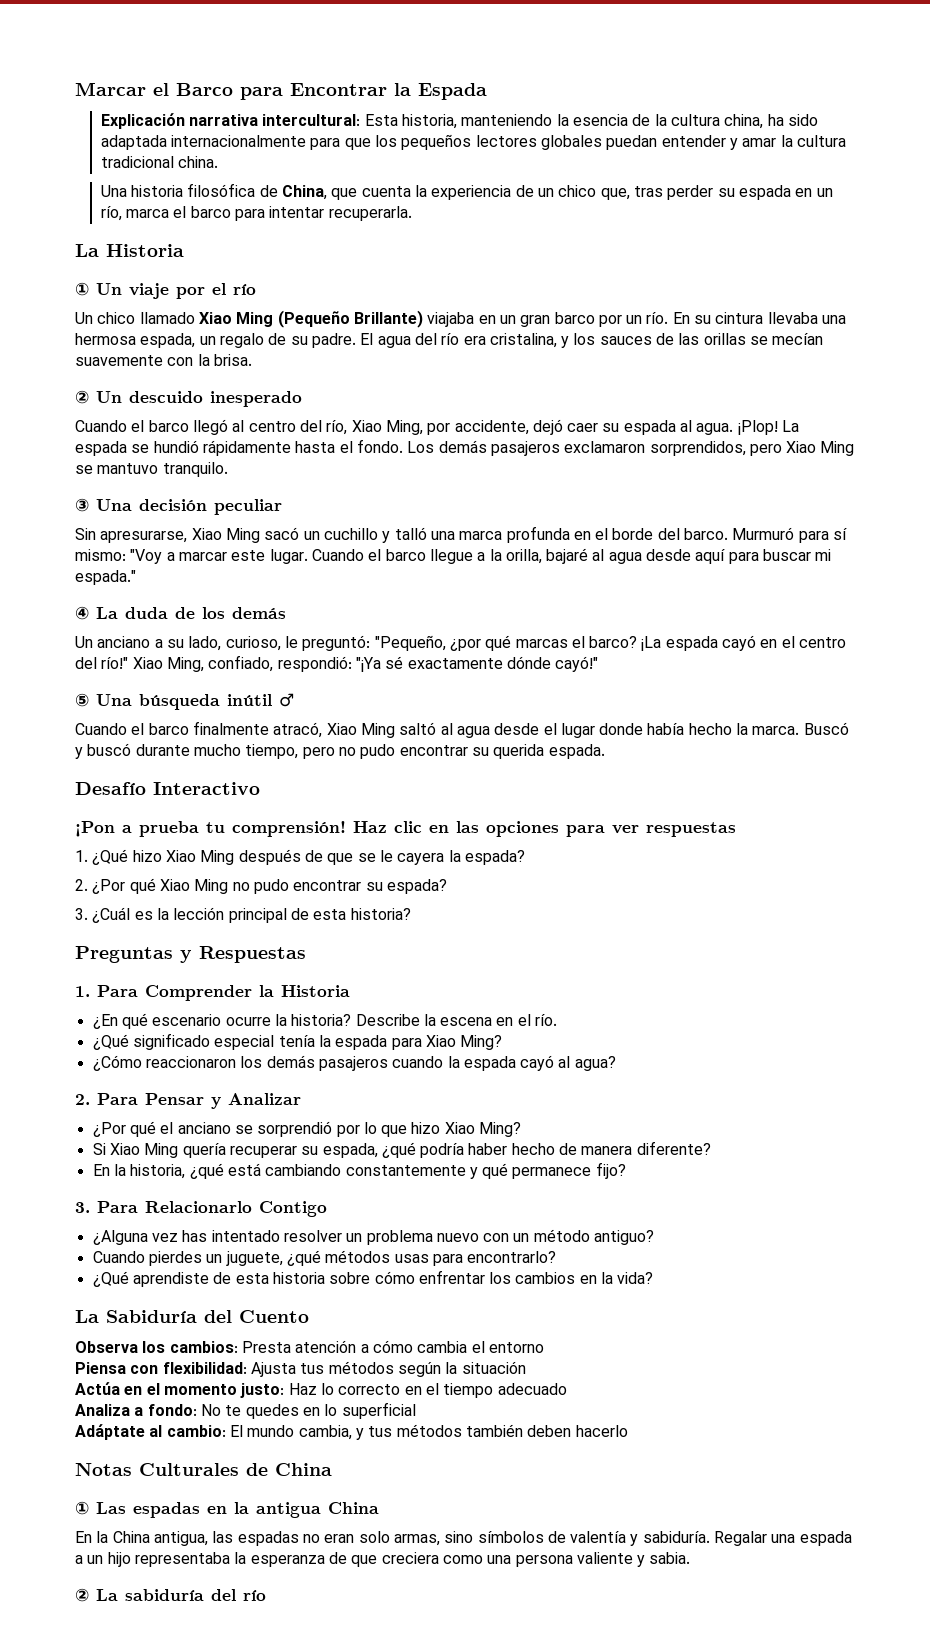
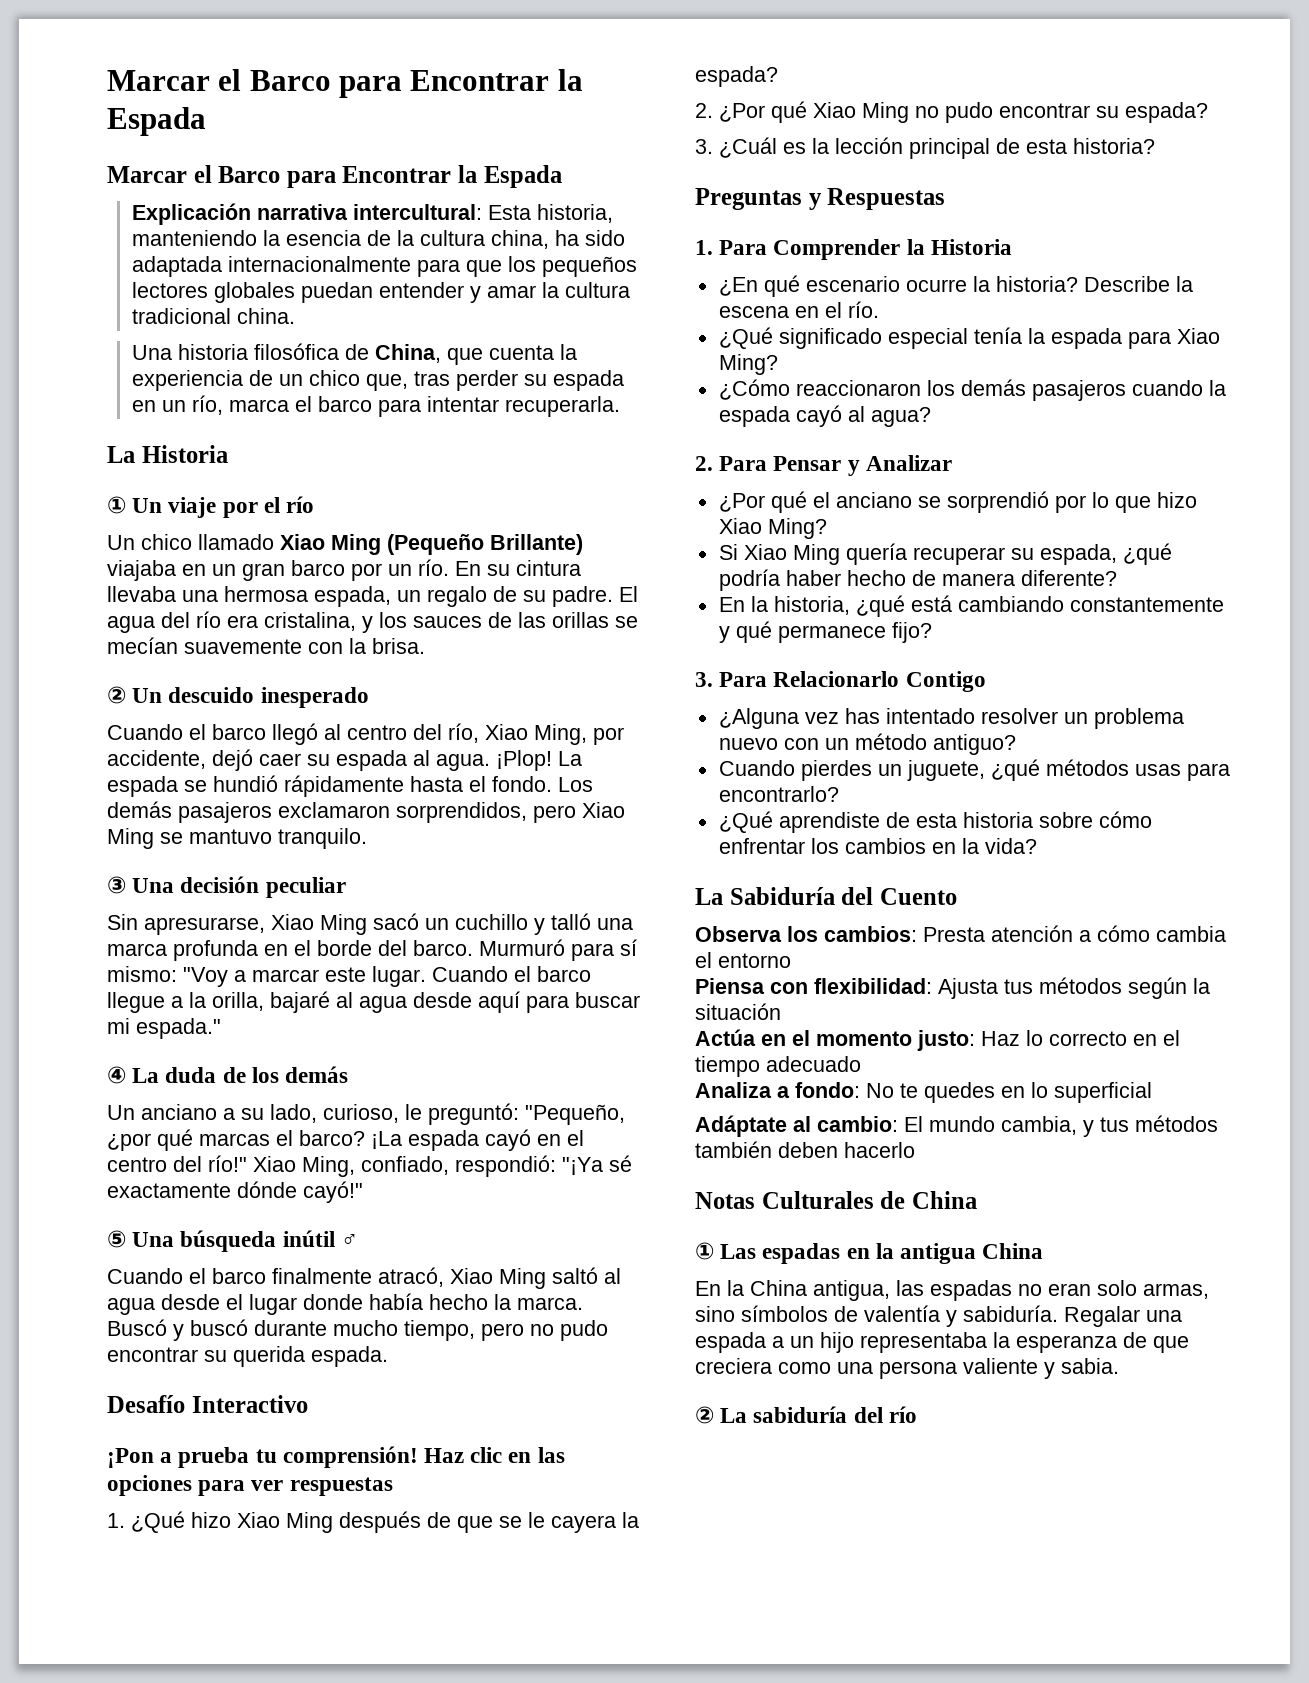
[75,82,487,100] Marcar el Barco para Encontrar la Espada -> [107,69,583,98] [107,107,206,136] [107,165,562,188] Marcar el Barco para Encontrar la Espada // Marcar el Barco para Encontrar la Espada

